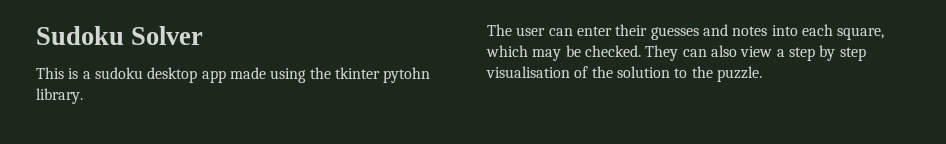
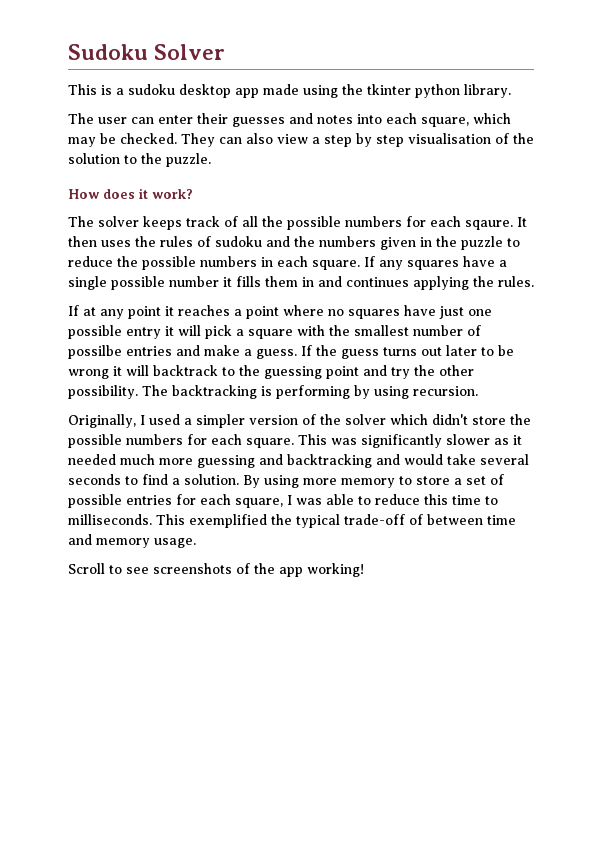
[383,67,431,83] pytohn -> [415,84,460,98] python
(762, 74) none -> [68,188,193,199] [68,216,527,230] [68,236,520,250] [68,256,507,270] [68,276,534,290] [68,305,492,319] [68,325,481,339] [68,345,514,359] [68,365,474,379] [68,385,478,399] [68,414,531,428] [68,434,522,448] [68,454,529,468] [68,474,504,488] [68,494,498,508] [68,514,516,528] [68,534,196,548] [68,563,364,577] // How does it work? // The solver keeps track of all the possible numbers for each sqaure. It then uses the rules of sudoku and the numbers given in the puzzle to reduce the possible numbers in each square. If any squares have a single possible number it fills them in and continues applying the rules. // If at any point it reaches a point where no squares have just one possible entry it will pick a square with the smallest number of possilbe entries and make a guess. If the guess turns out later to be wrong it will backtrack to the guessing point and try the other possibility. The backtracking is performing by using recursion. // Originally, I used a simpler version of the solver which didn't store the possible numbers for each square. This was significantly slower as it needed much more guessing and backtracking and would take several seconds to find a solution. By using more memory to store a set of possible entries for each square, I was able to reduce this time to milliseconds. This exemplified the typical trade-off of between time and memory usage. // Scroll to see screenshots of the app working!

